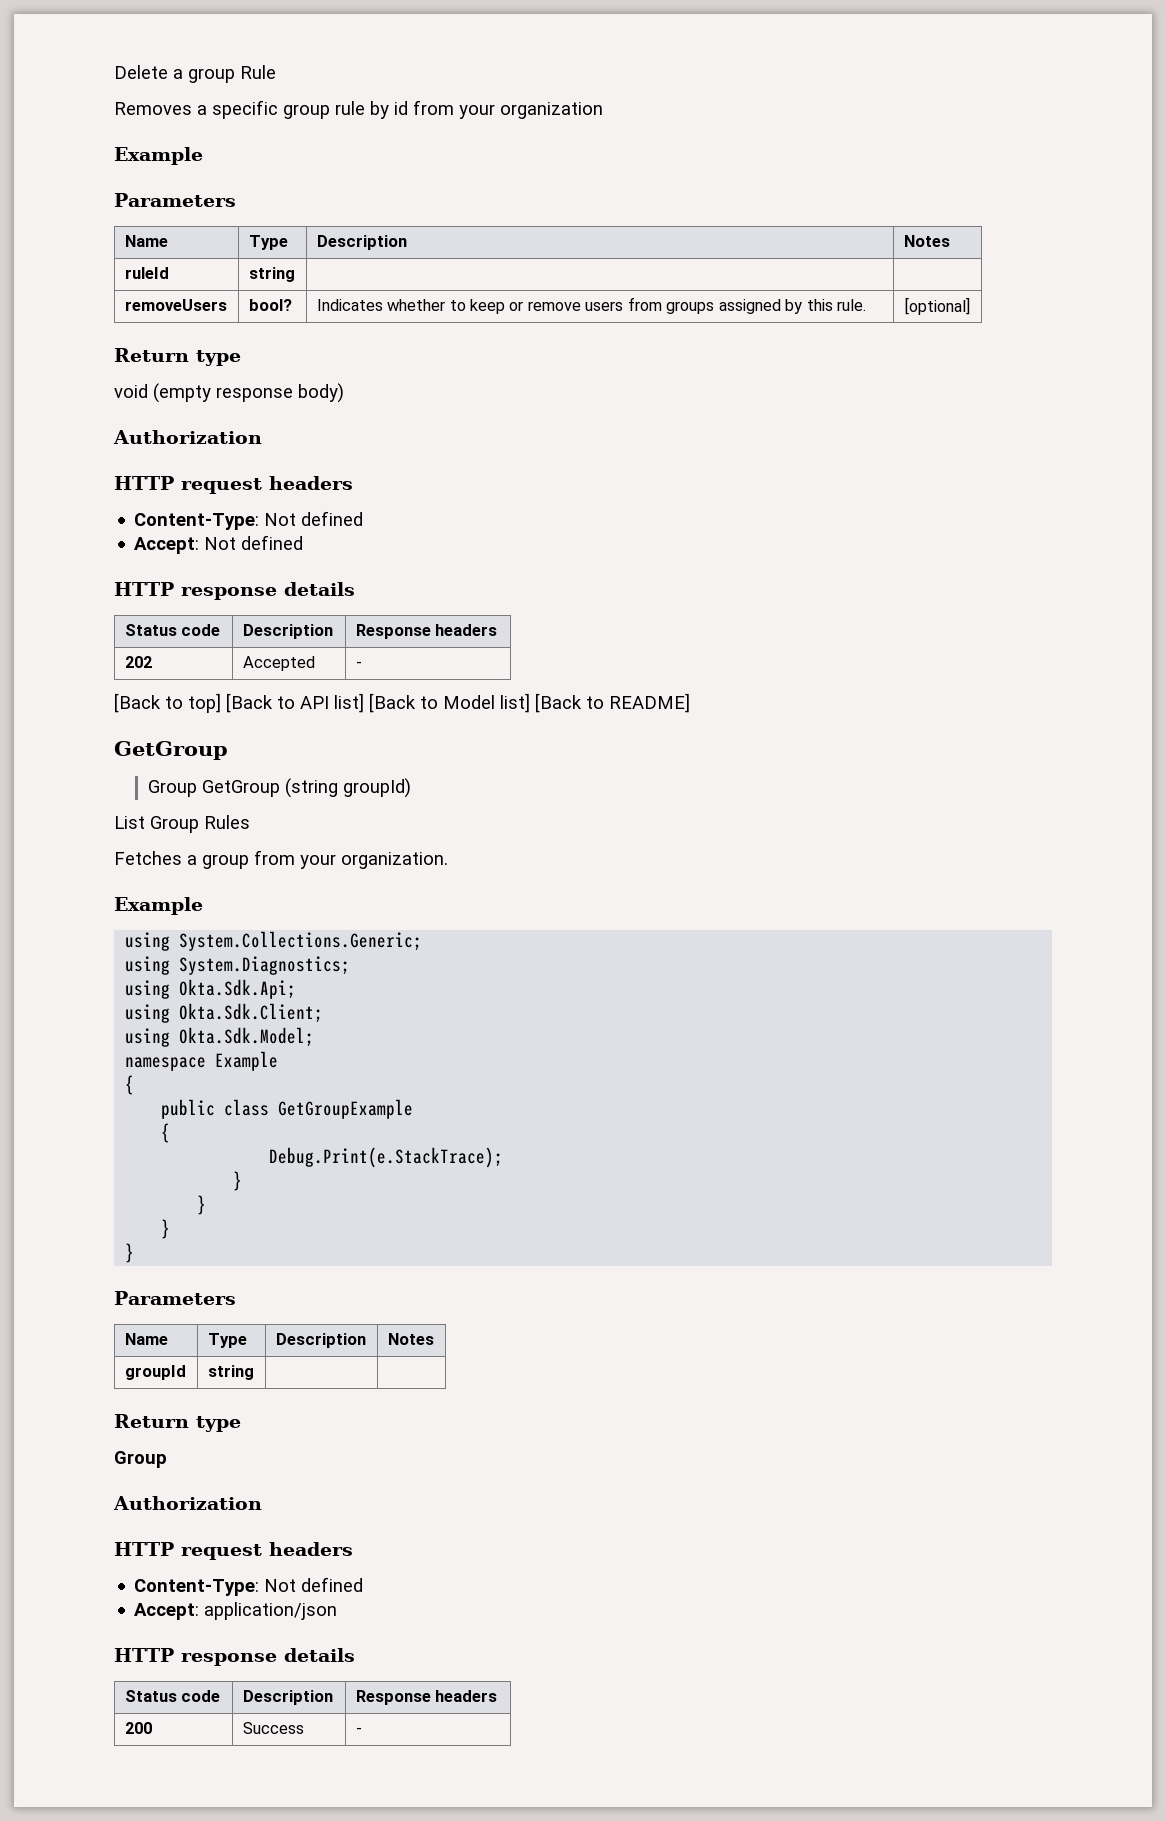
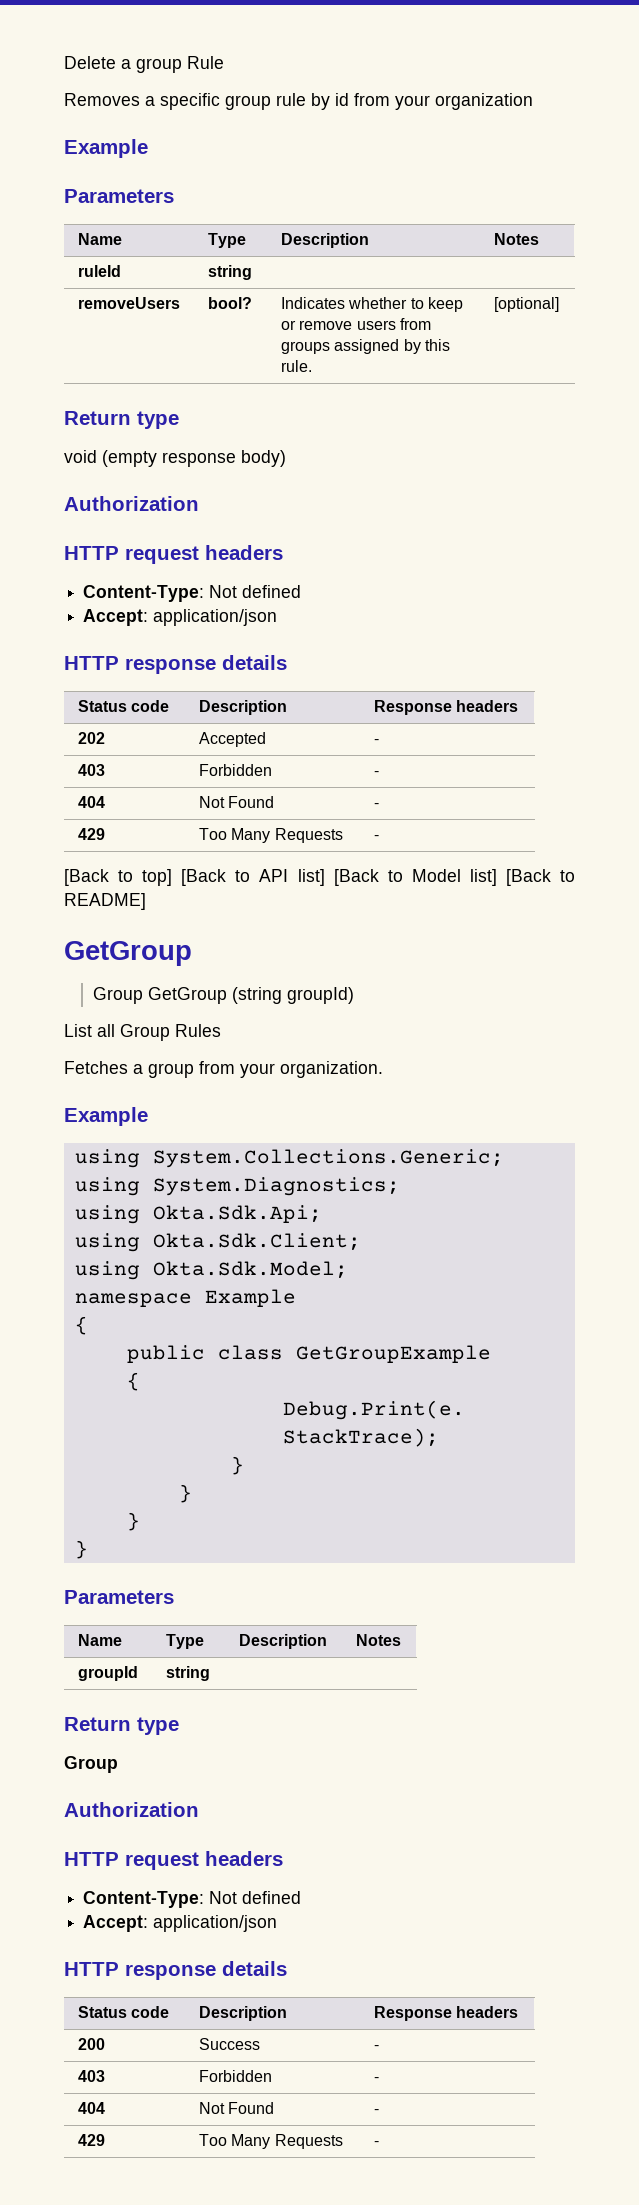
[204,535,304,550] Not defined -> [153,609,278,626] application/json
(362, 664) none -> [77,764,105,776] [198,764,272,776] [373,771,379,776] [77,796,105,808] [198,796,275,808] [373,803,379,808] [77,828,105,840] [198,828,343,843] [373,835,379,840] // 403 | Forbidden | - // 404 | Not Found | - // 429 | Too Many Requests | -
(145, 822) none -> [97,1024,115,1037] all
(362, 1730) none -> [77,2070,105,2082] [198,2070,272,2082] [373,2077,379,2082] [77,2102,105,2114] [198,2102,275,2114] [373,2109,379,2114] [77,2134,105,2146] [198,2134,343,2149] [373,2141,379,2146] // 403 | Forbidden | - // 404 | Not Found | - // 429 | Too Many Requests | -

